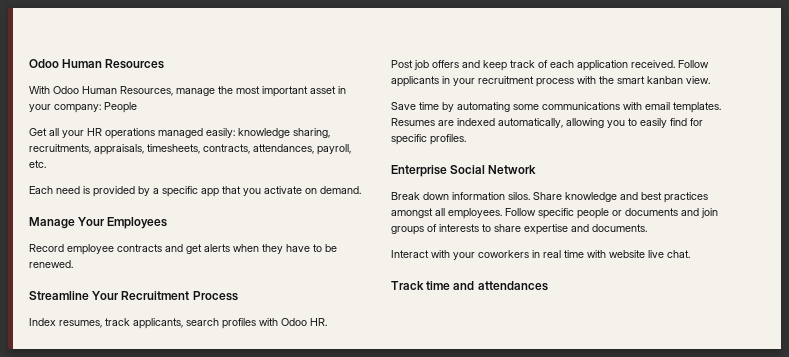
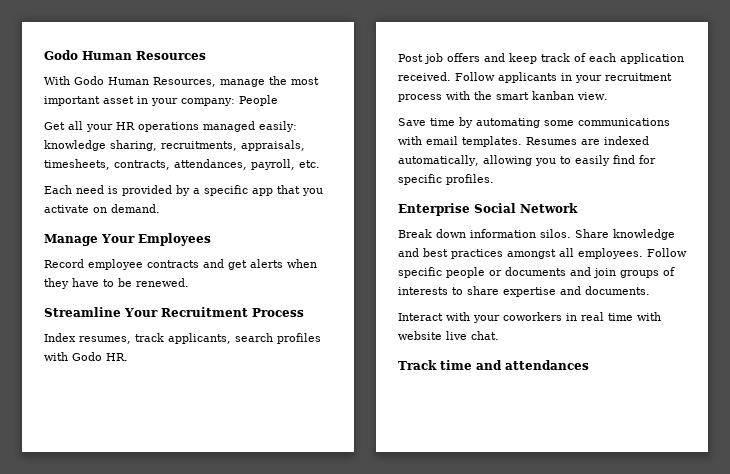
[29,59,59,68] Odoo -> [44,50,78,60] Godo
[53,86,79,94] Odoo -> [74,76,104,85] Godo
[281,318,307,326] Odoo -> [72,352,102,361] Godo

